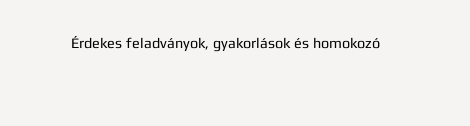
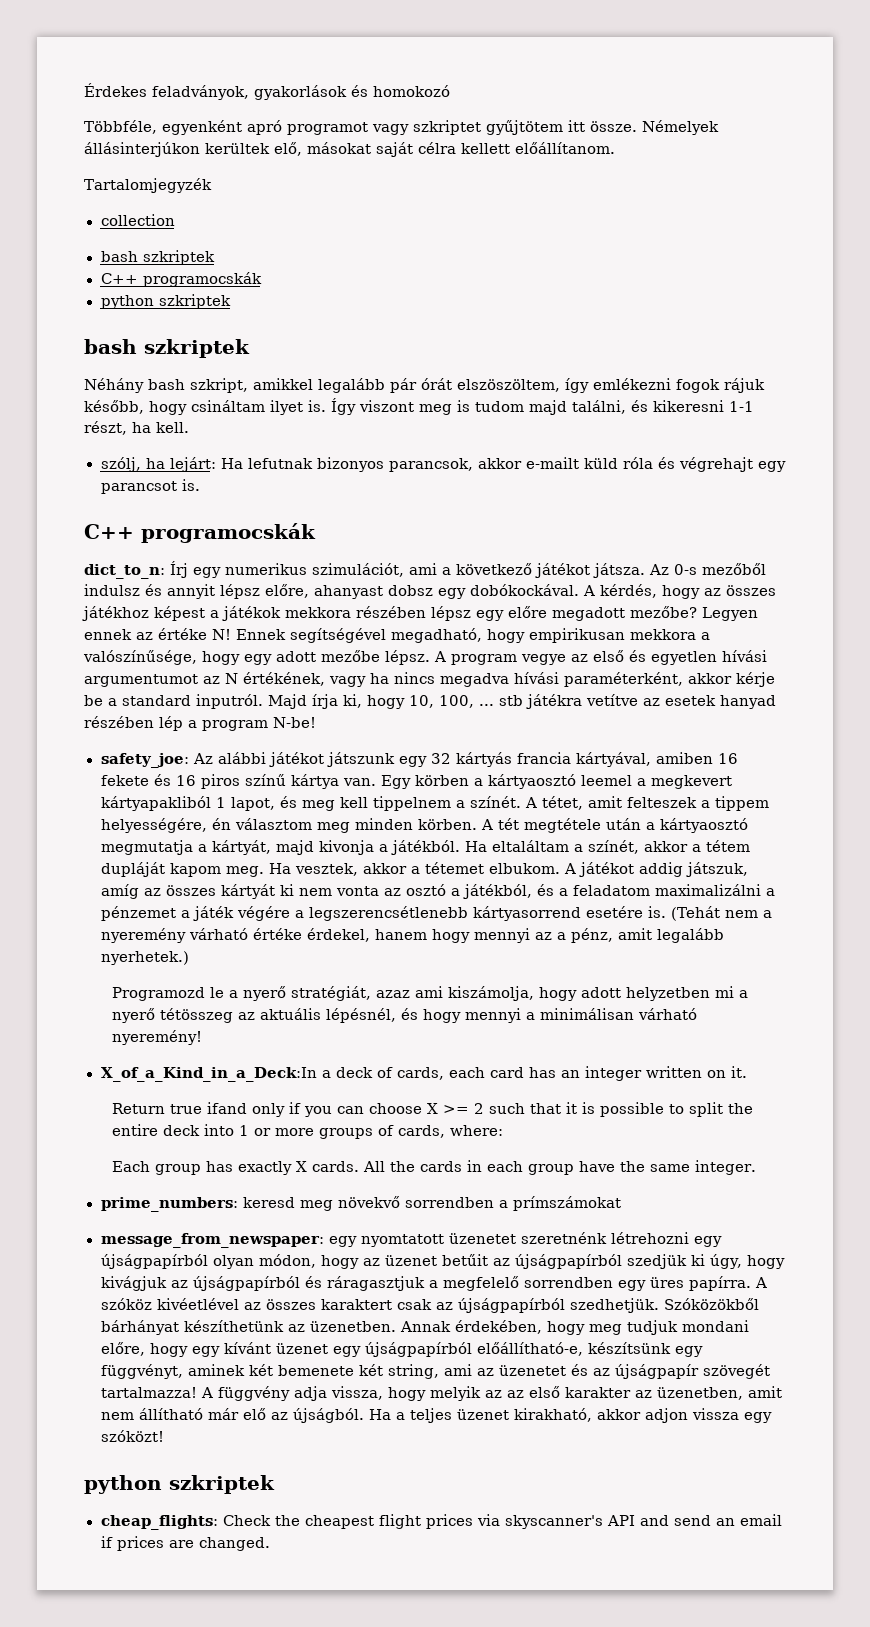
(380, 43) none -> [84,120,719,135] [84,142,615,157] [84,178,212,193] [100,214,175,226] [100,250,215,265] [100,272,262,287] [100,294,231,309] [84,339,250,358] [84,378,765,393] [84,398,754,415] [84,421,189,435] [100,457,786,472] [100,479,200,494] [84,523,316,543] [84,561,766,579] [84,584,776,599] [82,606,758,621] [84,628,710,643] [83,650,767,665] [84,672,775,687] [84,694,776,709] [84,716,316,731] [100,752,738,768] [100,774,732,789] [100,796,769,811] [100,818,748,833] [100,840,750,855] [100,862,748,877] [100,884,775,899] [100,906,773,921] [100,928,724,943] [100,951,189,965] [111,986,748,1001] [111,1008,697,1023] [111,1030,202,1045] [100,1066,747,1082] [111,1102,753,1117] [111,1124,503,1139] [111,1160,756,1175] [100,1196,621,1212] [100,1232,722,1248] [100,1254,786,1269] [100,1276,767,1291] [100,1298,759,1313] [100,1320,749,1335] [100,1342,703,1357] [100,1364,770,1379] [100,1386,782,1401] [100,1408,772,1423] [100,1430,164,1442] [84,1475,275,1494] [100,1514,782,1530] [100,1536,270,1551] // Többféle, egyenként apró programot vagy szkriptet gyűjtötem itt össze. Némelyek állásinterjúkon kerültek elő, másokat saját célra kellett előállítanom. // Tartalomjegyzék // collection // bash szkriptek // C++ programocskák // python szkriptek // bash szkriptek // Néhány bash szkript, amikkel legalább pár órát elszöszöltem, így emlékezni fogok rájuk később, hogy csináltam ilyet is. Így viszont meg is tudom majd találni, és kikeresni 1-1 részt, ha kell. // szólj, ha lejárt: Ha lefutnak bizonyos parancsok, akkor e-mailt küld róla és végrehajt egy parancsot is. // C++ programocskák // dict_to_n: Írj egy numerikus szimulációt, ami a következő játékot játsza. Az 0-s mezőből indulsz és annyit lépsz előre, ahanyast dobsz egy dobókockával. A kérdés, hogy az összes játékhoz képest a játékok mekkora részében lépsz egy előre megadott mezőbe? Legyen ennek az értéke N! Ennek segítségével megadható, hogy empirikusan mekkora a valószínűsége, hogy egy adott mezőbe lépsz. A program vegye az első és egyetlen hívási argumentumot az N értékének, vagy ha nincs megadva hívási paraméterként, akkor kérje be a standard inputról. Majd írja ki, hogy 10, 100, ... stb játékra vetítve az esetek hanyad részében lép a program N-be! // safety_joe: Az alábbi játékot játszunk egy 32 kártyás francia kártyával, amiben 16 fekete és 16 piros színű kártya van. Egy körben a kártyaosztó leemel a megkevert kártyapakliból 1 lapot, és meg kell tippelnem a színét. A tétet, amit felteszek a tippem helyességére, én választom meg minden körben. A tét megtétele után a kártyaosztó megmutatja a kártyát, majd kivonja a játékból. Ha eltaláltam a színét, akkor a tétem dupláját kapom meg. Ha vesztek, akkor a tétemet elbukom. A játékot addig játszuk, amíg az összes kártyát ki nem vonta az osztó a játékból, és a feladatom maximalizálni a pénzemet a játék végére a legszerencsétlenebb kártyasorrend esetére is. (Tehát nem a nyeremény várható értéke érdekel, hanem hogy mennyi az a pénz, amit legalább nyerhetek.) // Programozd le a nyerő stratégiát, azaz ami kiszámolja, hogy adott helyzetben mi a nyerő tétösszeg az aktuális lépésnél, és hogy mennyi a minimálisan várható nyeremény! // X_of_a_Kind_in_a_Deck:In a deck of cards, each card has an integer written on it. // Return true ifand only if you can choose X >= 2 such that it is possible to split the entire deck into 1 or more groups of cards, where: // Each group has exactly X cards. All the cards in each group have the same integer. // prime_numbers: keresd meg növekvő sorrendben a prímszámokat // message_from_newspaper: egy nyomtatott üzenetet szeretnénk létrehozni egy újságpapírból olyan módon, hogy az üzenet betűit az újságpapírból szedjük ki úgy, hogy kivágjuk az újságpapírból és ráragasztjuk a megfelelő sorrendben egy üres papírra. A szóköz kivéetlével az összes karaktert csak az újságpapírból szedhetjük. Szóközökből bárhányat készíthetünk az üzenetben. Annak érdekében, hogy meg tudjuk mondani előre, hogy egy kívánt üzenet egy újságpapírból előállítható-e, készítsünk egy függvényt, aminek két bemenete két string, ami az üzenetet és az újságpapír szövegét tartalmazza! A függvény adja vissza, hogy melyik az az első karakter az üzenetben, amit nem állítható már elő az újságból. Ha a teljes üzenet kirakható, akkor adjon vissza egy szóközt! // python szkriptek // cheap_flights: Check the cheapest flight prices via skyscanner's API and send an email if prices are changed.

